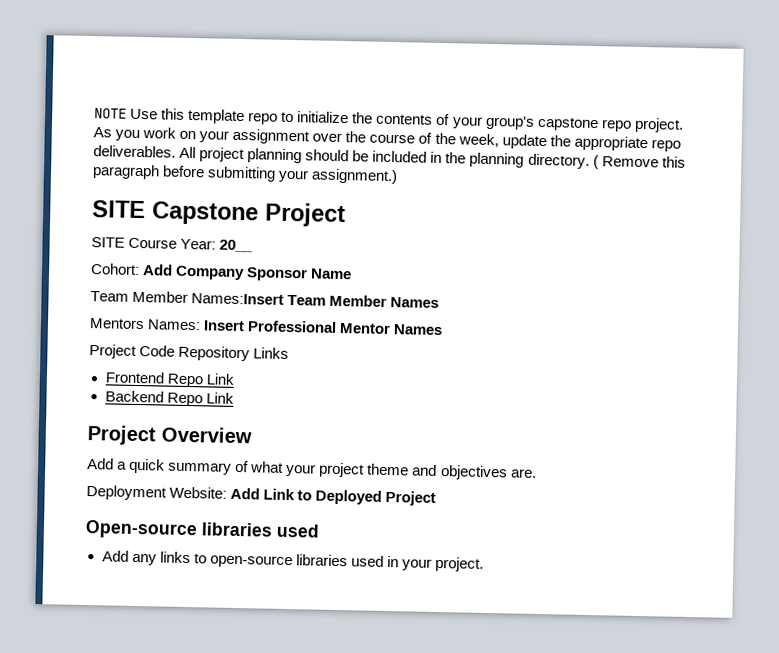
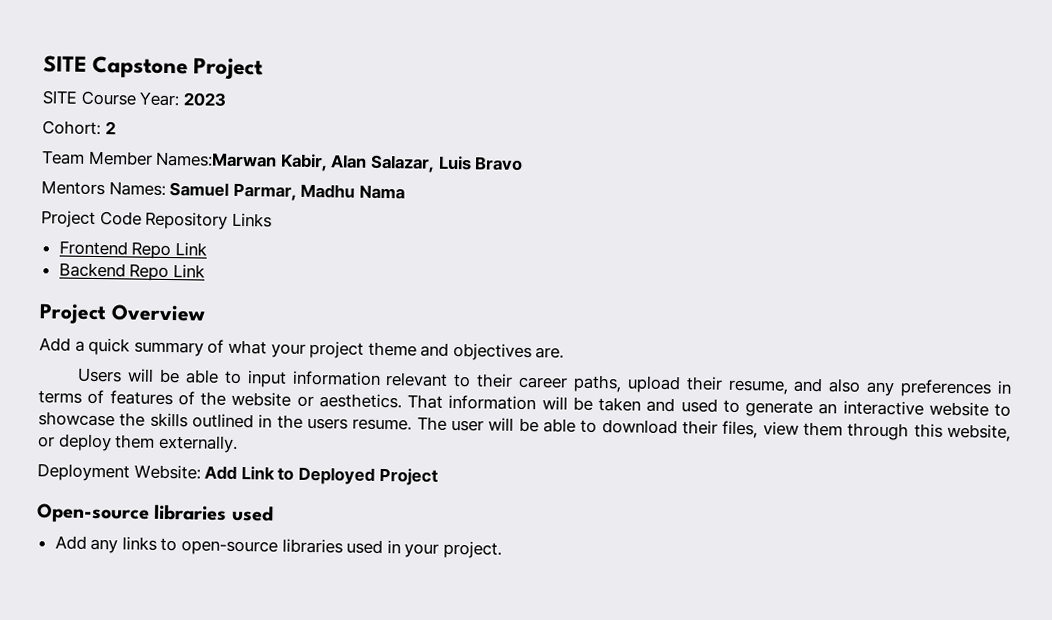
[94,108,684,133] [93,127,681,152] [93,145,686,170] [92,164,399,185] NOTE Use this template repo to initialize the contents of your group's capstone repo project. As you work on your assignment over the course of the week, update the appropriate repo deliverables. All project planning should be included in the planning directory. ( Remove this paragraph before submitting your assignment.) // -> (43, 64) none
[219,239,254,253] 20__ -> [182,92,227,107] 2023
[142,264,353,282] [90,290,440,308] [89,318,444,336] Add Company Sponsor Name // Team Member Names:Insert Team Member Names // Mentors Names: Insert Professional Mentor Names -> [104,121,116,135] [41,150,524,173] [41,180,405,201] 2 // Team Member Names:Marwan Kabir, Alan Salazar, Luis Bravo // Mentors Names: Samuel Parmar, Madhu Nama
(537, 473) none -> [77,367,1012,398] [38,389,1011,418] [38,411,1012,442] [38,433,238,453] // Users will be able to input information relevant to their career paths, upload their resume, and also any preferences in terms of features of the website or aesthetics. That information will be taken and used to generate an interactive website to showcase the skills outlined in the users resume. The user will be able to download their files, view them through this website, or deploy them externally.

